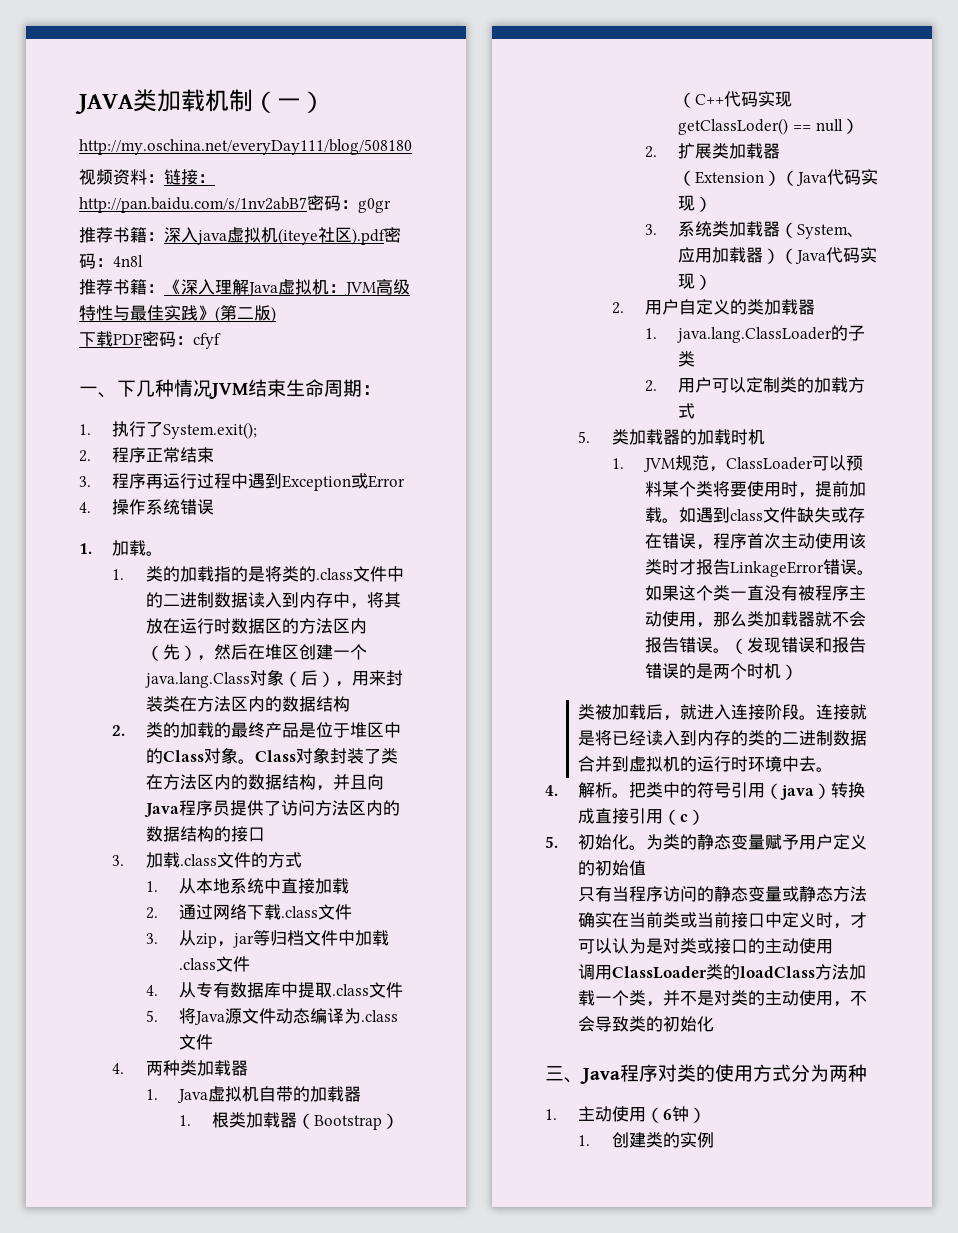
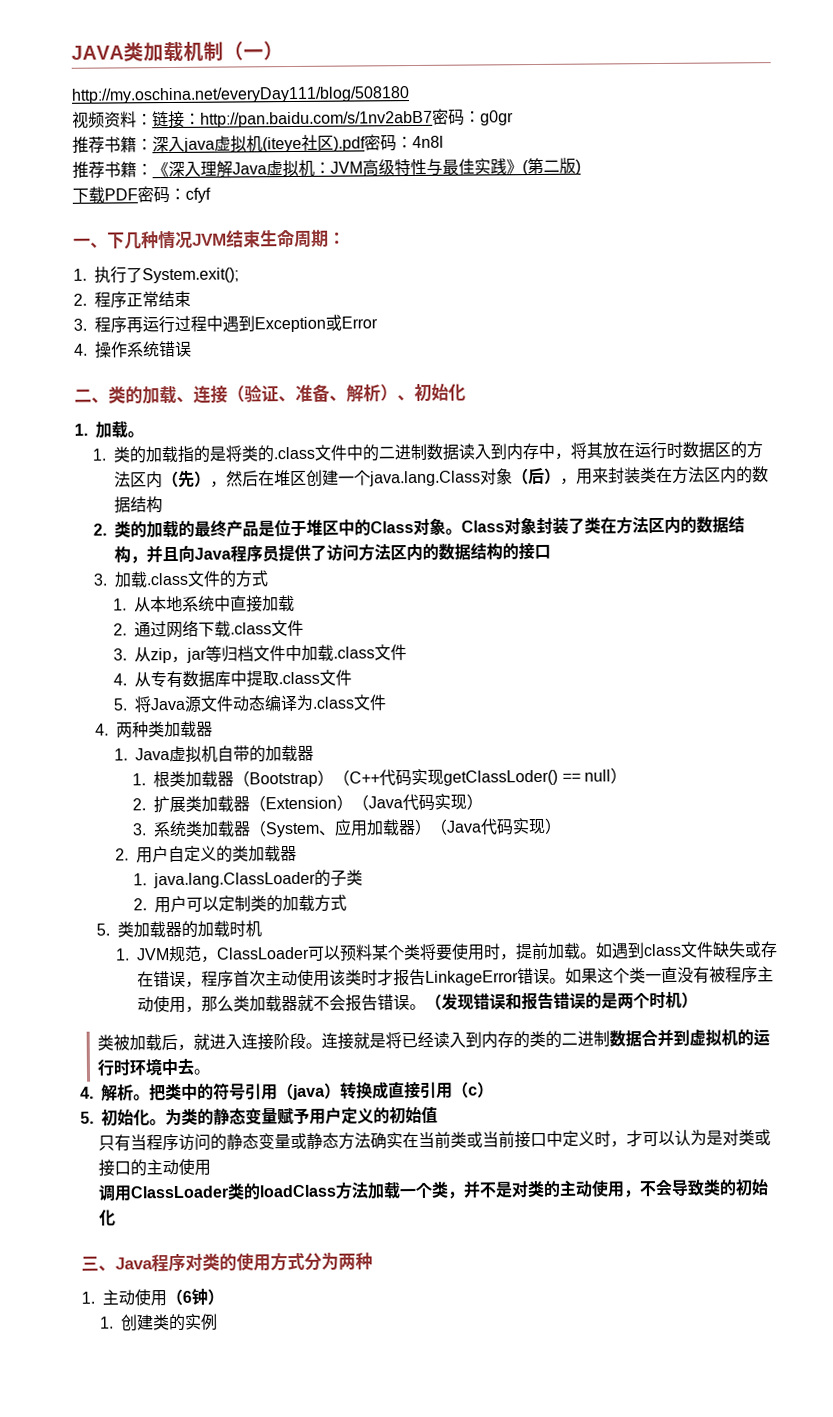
(215, 507) none -> [74,383,466,405] // 二、类的加载、连接（验证、准备、解析）、初始化

